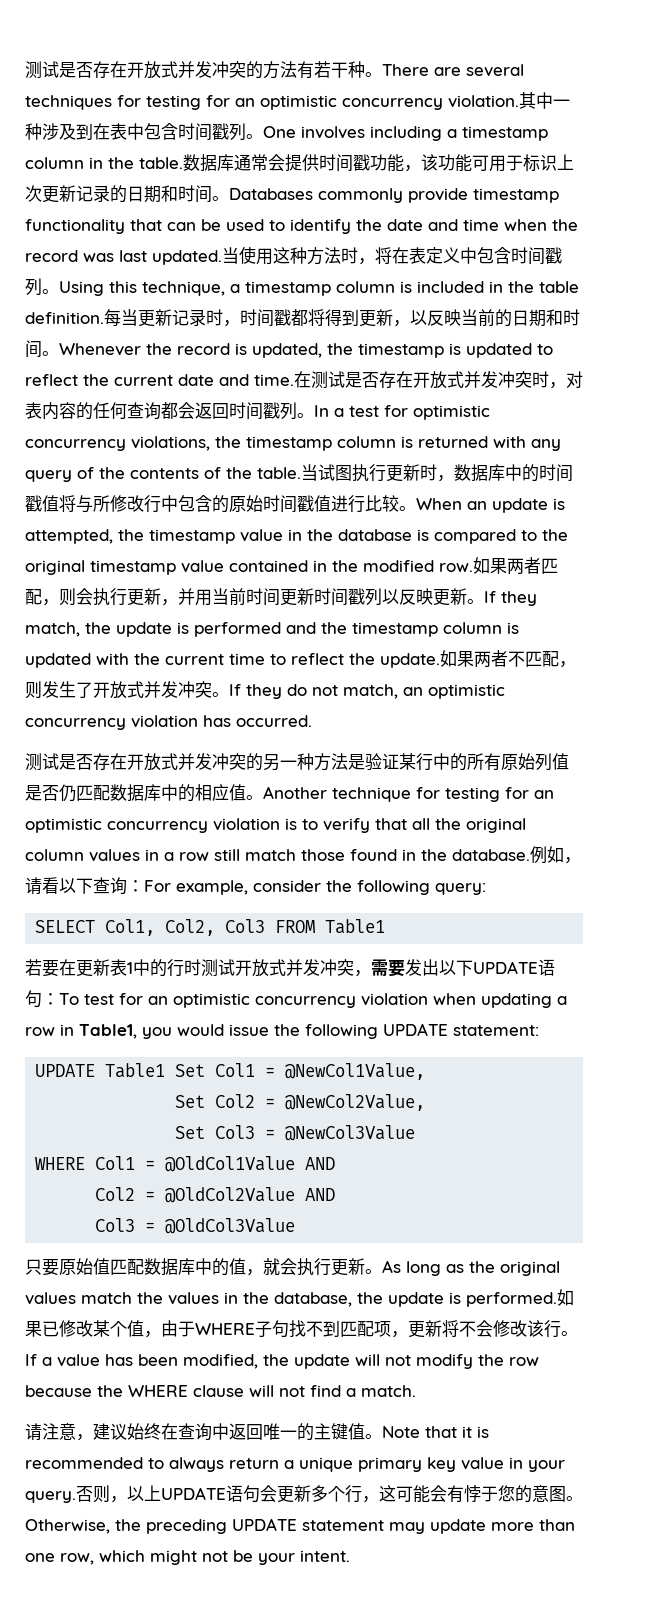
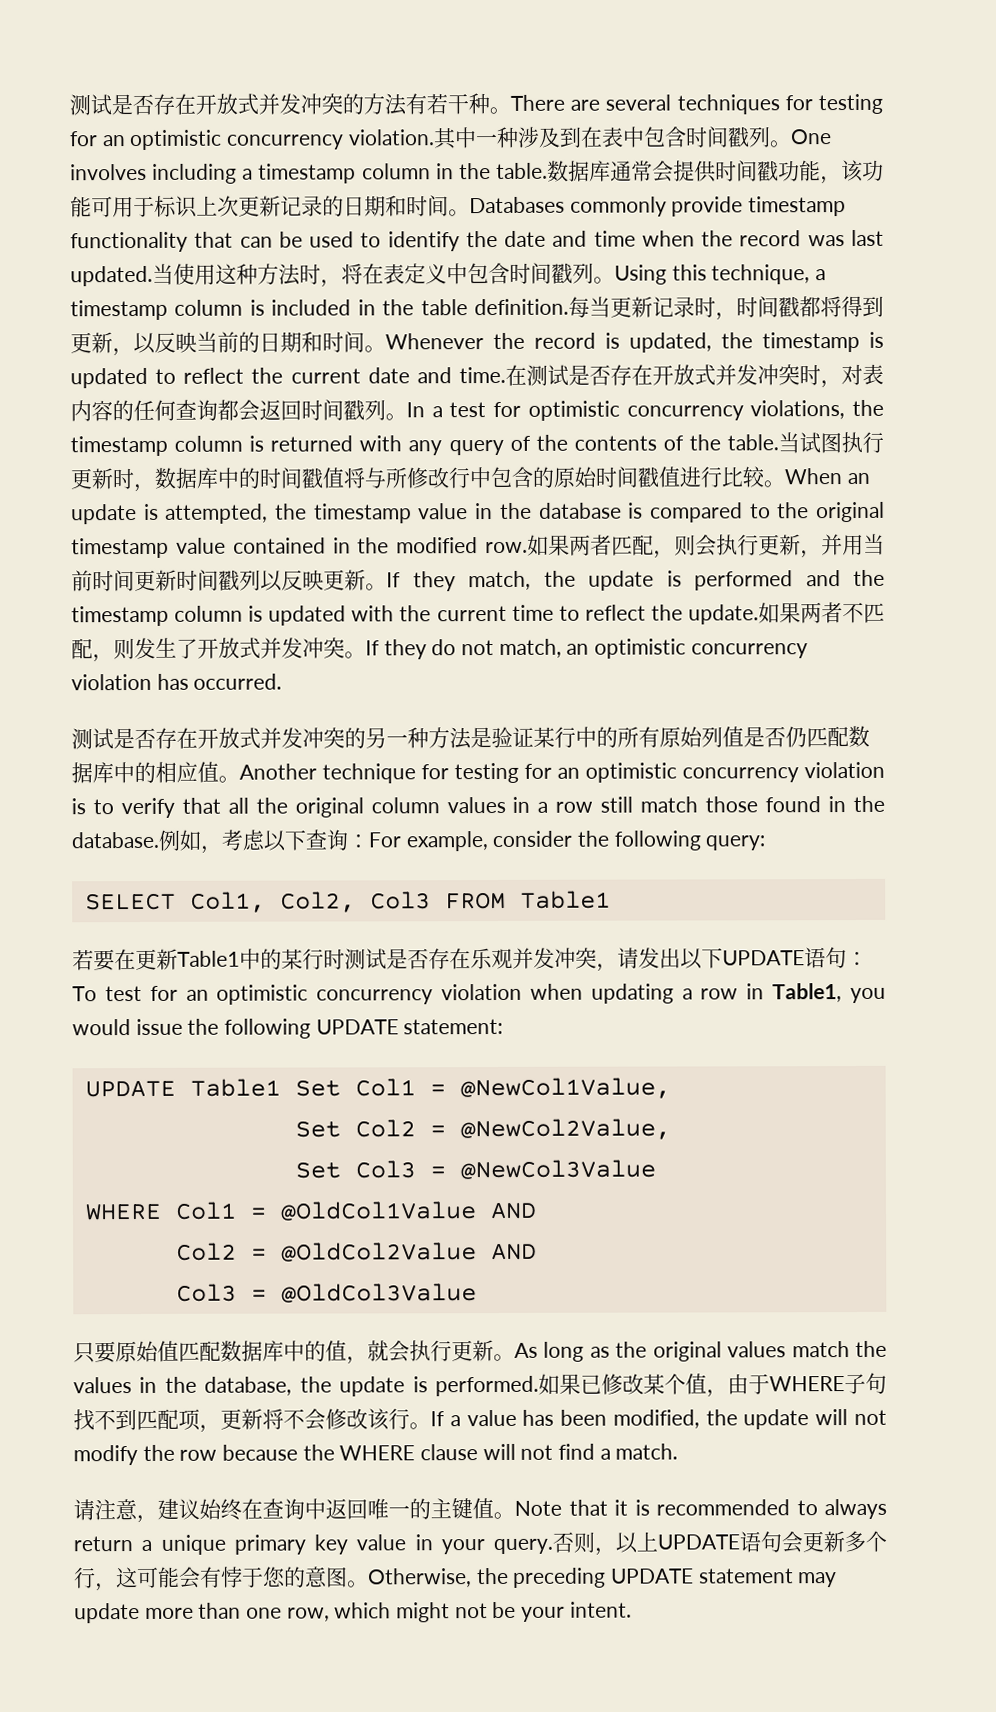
[25,877,59,895] 请看 -> [221,829,265,851] 考虑
[110,959,286,977] 表1中的行时测试开放式 -> [177,948,513,970] Table1中的某行时测试是否存在乐观
[371,959,405,977] 需要 -> [617,947,639,969] 请

